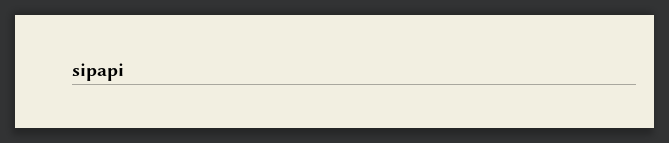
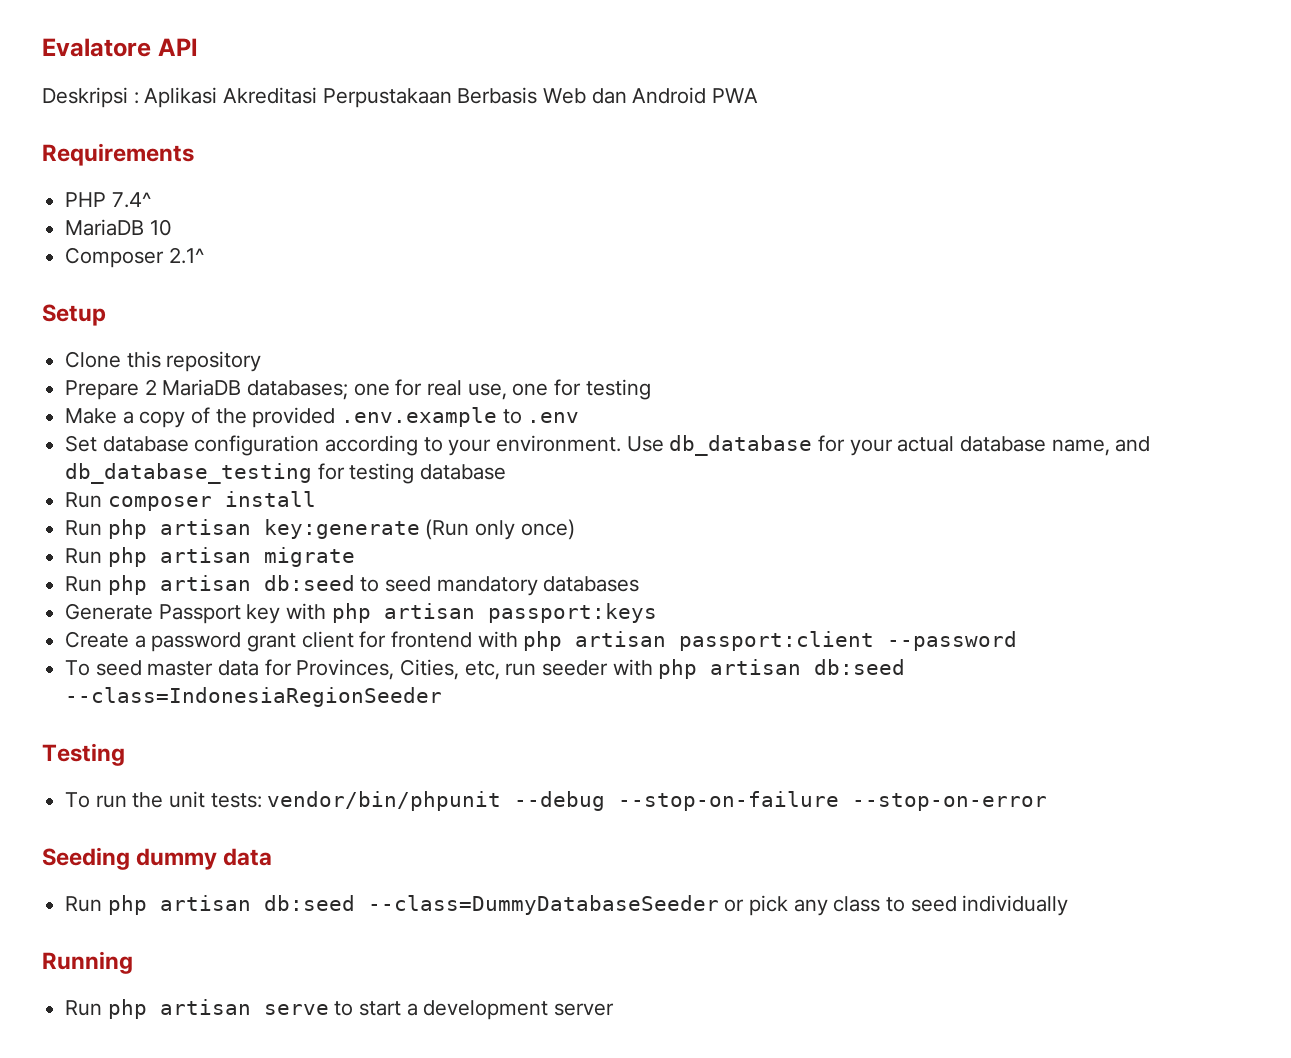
[72,63,124,81] sipapi -> [42,38,198,57] [42,87,759,108] [42,143,194,166] [65,192,151,208] [65,219,172,236] [65,247,204,268] [42,304,106,326] [65,351,262,372] [65,379,651,400] [65,407,580,428] [65,435,1151,456] [65,463,507,484] [65,491,316,511] [65,519,575,540] [65,547,355,567] [65,575,640,596] [65,603,657,624] [65,631,1018,652] [65,659,906,680] [65,687,443,707] [42,743,125,766] [65,791,1048,811] [42,847,273,870] [65,895,1069,916] [42,951,133,974] [65,999,615,1020] Evalatore API // Deskripsi : Aplikasi Akreditasi Perpustakaan Berbasis Web dan Android PWA // Requirements // PHP 7.4^ // MariaDB 10 // Composer 2.1^ // Setup // Clone this repository // Prepare 2 MariaDB databases; one for real use, one for testing // Make a copy of the provided .env.example to .env // Set database configuration according to your environment. Use db_database for your actual database name, and db_database_testing for testing database // Run composer install // Run php artisan key:generate (Run only once) // Run php artisan migrate // Run php artisan db:seed to seed mandatory databases // Generate Passport key with php artisan passport:keys // Create a password grant client for frontend with php artisan passport:client --password // To seed master data for Provinces, Cities, etc, run seeder with php artisan db:seed --class=IndonesiaRegionSeeder // Testing // To run the unit tests: vendor/bin/phpunit --debug --stop-on-failure --stop-on-error // Seeding dummy data // Run php artisan db:seed --class=DummyDatabaseSeeder or pick any class to seed individually // Running // Run php artisan serve to start a development server

